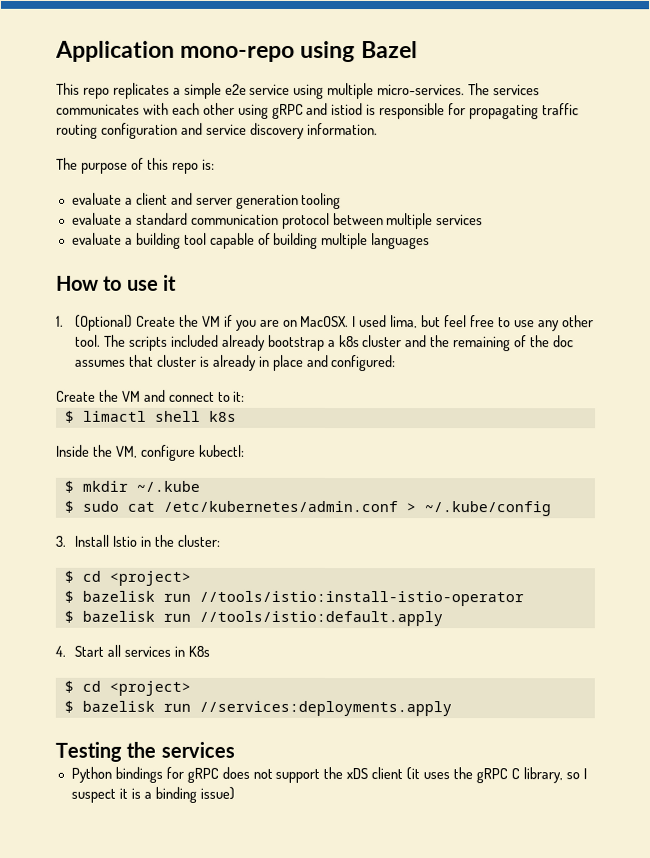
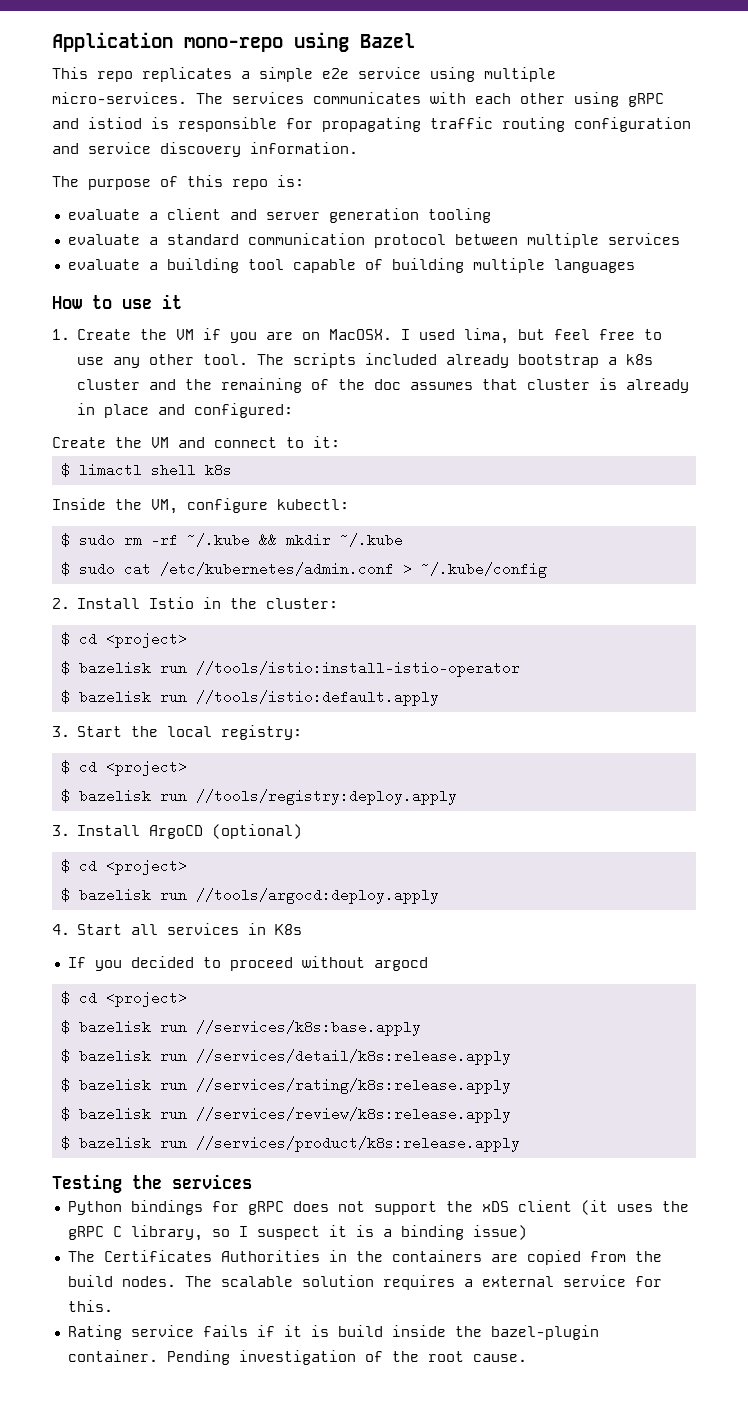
[75,314,134,331] (Optional) -> (70, 334) none
(74, 486) none -> [78,533,277,547] sudo rm -rf ~/.kube &&
[55,535,66,547] 3. -> [52,598,70,609] 2.
[55,644,210,657] [63,680,191,696] [63,700,452,717] 4. Start all services in K8s // $ cd <project> // $ bazelisk run //services:deployments.apply -> [52,725,303,740] [60,760,187,776] [60,789,457,805] [52,824,303,839] [60,859,187,875] [60,888,439,904] [52,923,303,935] [67,956,428,971] [60,991,187,1007] [60,1020,421,1036] [60,1049,511,1065] [60,1078,511,1094] [60,1107,511,1123] [60,1136,520,1152] 3. Start the local registry: // $ cd <project> // $ bazelisk run //tools/registry:deploy.apply // 3. Install ArgoCD (optional) // $ cd <project> // $ bazelisk run //tools/argocd:deploy.apply // 4. Start all services in K8s // If you decided to proceed without argocd // $ cd <project> // $ bazelisk run //services/k8s:base.apply // $ bazelisk run //services/detail/k8s:release.apply // $ bazelisk run //services/rating/k8s:release.apply // $ bazelisk run //services/review/k8s:release.apply // $ bazelisk run //services/product/k8s:release.apply
(235, 793) none -> [67,1250,662,1265] [67,1275,662,1290] [67,1300,113,1312] [67,1325,599,1340] [67,1350,527,1365] // The Certificates Authorities in the containers are copied from the build nodes. The scalable solution requires a external service for this. // Rating service fails if it is build inside the bazel-plugin container. Pending investigation of the root cause.

